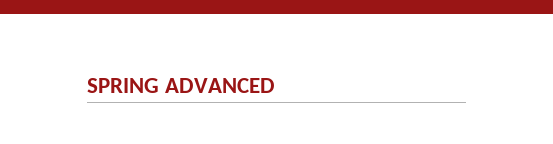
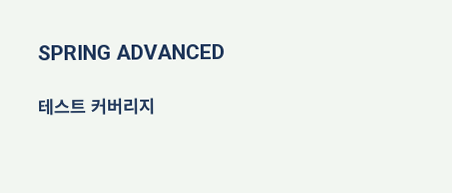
(276, 85) none -> [38,97,156,116] // 테스트 커버리지

